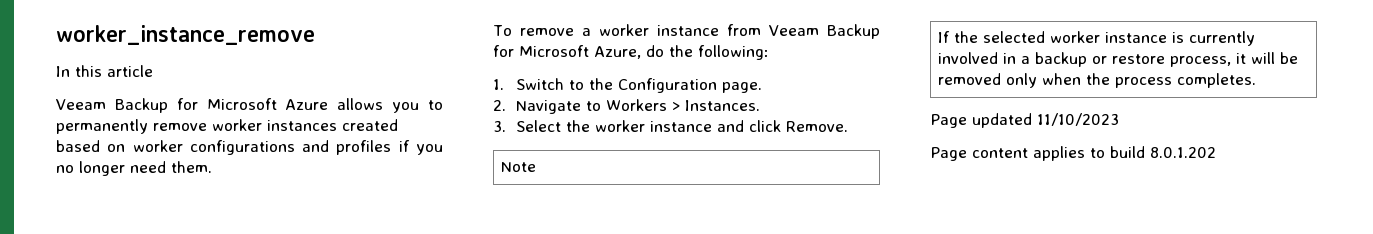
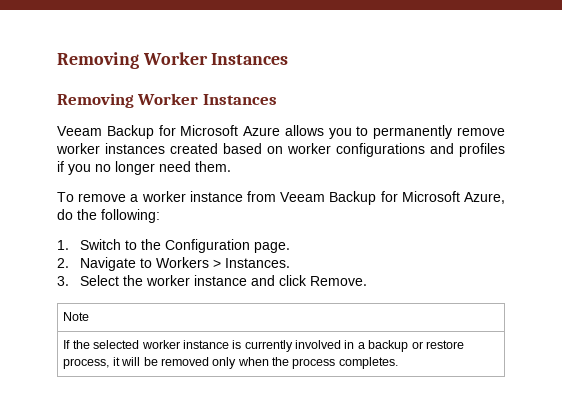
[56,25,315,45] [56,65,153,77] worker_instance_remove // In this article -> [57,52,289,69] [57,93,277,108] Removing Worker Instances // Removing Worker Instances
[930,113,1119,128] [930,146,1216,161] // Page updated 11/10/2023 // Page content applies to build 8.0.1.202 -> (398, 363) none

